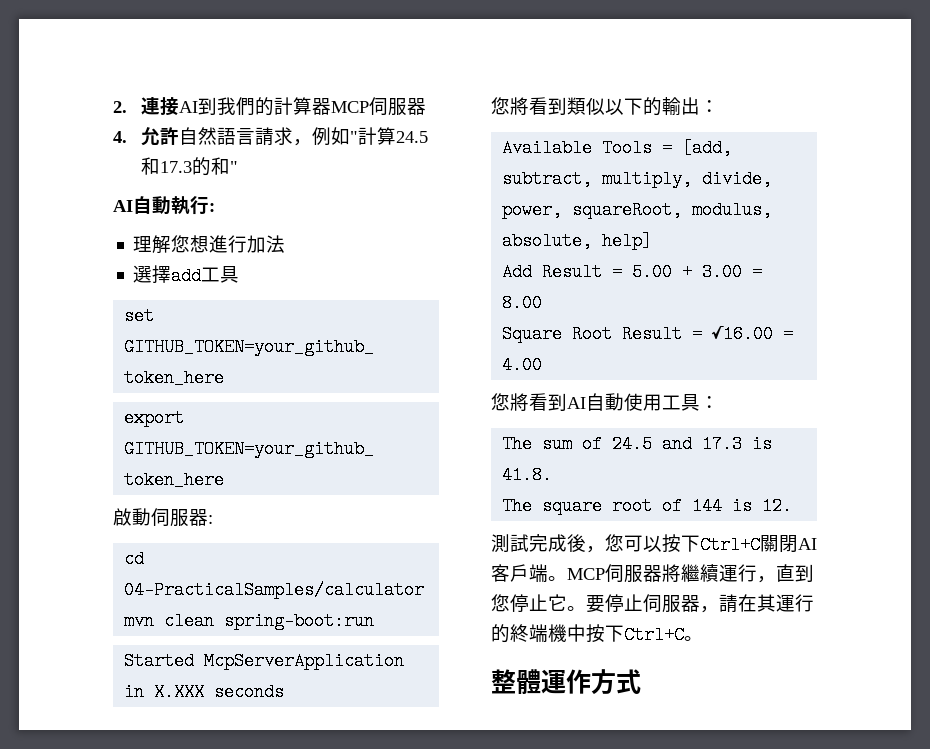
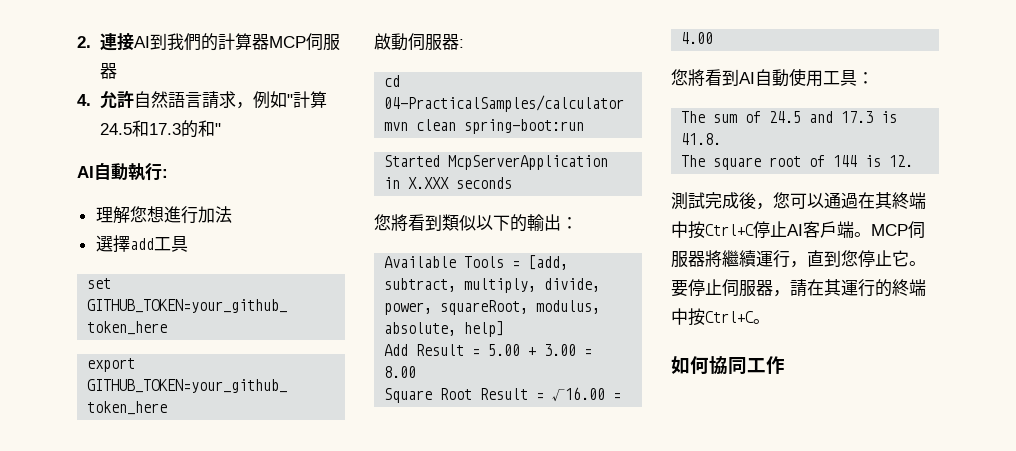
[662,534,798,554] 按下Ctrl+C關閉 -> [824,192,926,209] [671,221,787,239] 通過在其終端中按Ctrl+C停止
[548,624,624,643] 機中按下 -> [671,308,705,326] 中按
[491,669,641,695] 整體運作方式 -> [671,356,785,375] 如何協同工作

